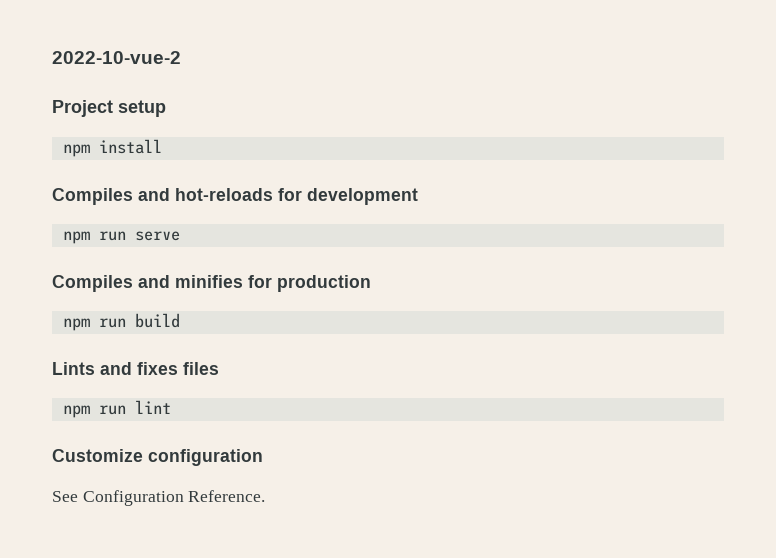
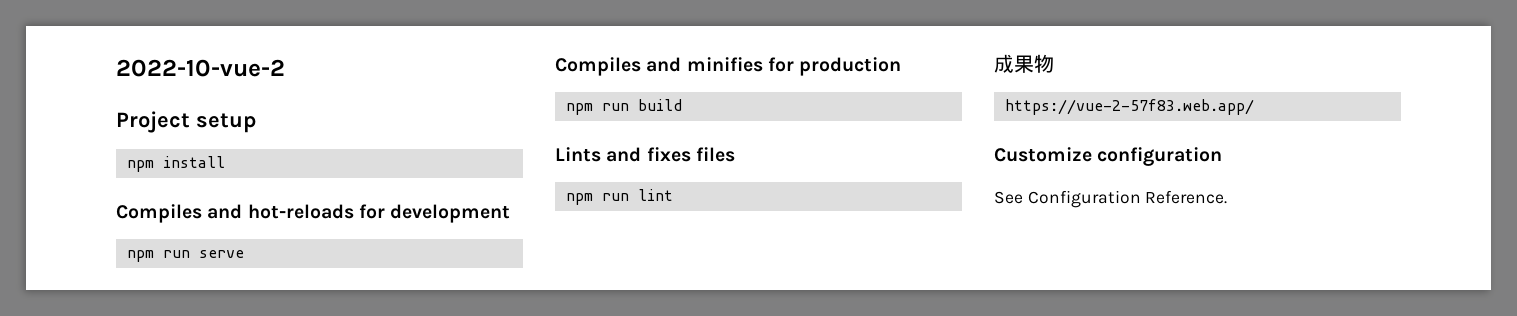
(171, 407) none -> [994,54,1054,73] [1004,99,1254,115] // 成果物 // https://vue-2-57f83.web.app/

